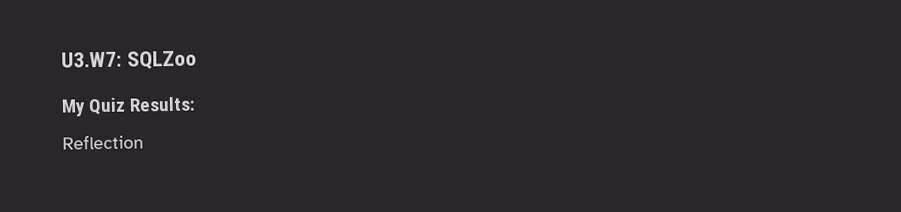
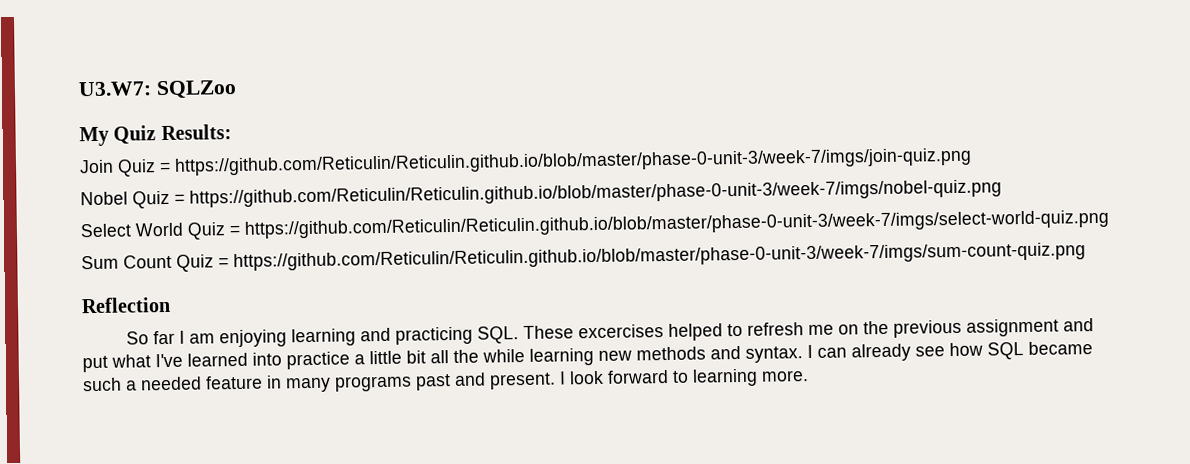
[62,134,144,150] Reflection -> [79,147,972,177] [80,179,1002,209] [80,209,1109,240] [81,242,1086,272] [81,296,171,314] [125,318,1094,348] [82,341,1093,373] [82,368,809,393] Join Quiz = https://github.com/Reticulin/Reticulin.github.io/blob/master/phase-0-unit-3/week-7/imgs/join-quiz.png // Nobel Quiz = https://github.com/Reticulin/Reticulin.github.io/blob/master/phase-0-unit-3/week-7/imgs/nobel-quiz.png // Select World Quiz = https://github.com/Reticulin/Reticulin.github.io/blob/master/phase-0-unit-3/week-7/imgs/select-world-quiz.png // Sum Count Quiz = https://github.com/Reticulin/Reticulin.github.io/blob/master/phase-0-unit-3/week-7/imgs/sum-count-quiz.png // Reflection // So far I am enjoying learning and practicing SQL. These excercises helped to refresh me on the previous assignment and put what I've learned into practice a little bit all the while learning new methods and syntax. I can already see how SQL became such a needed feature in many programs past and present. I look forward to learning more.

